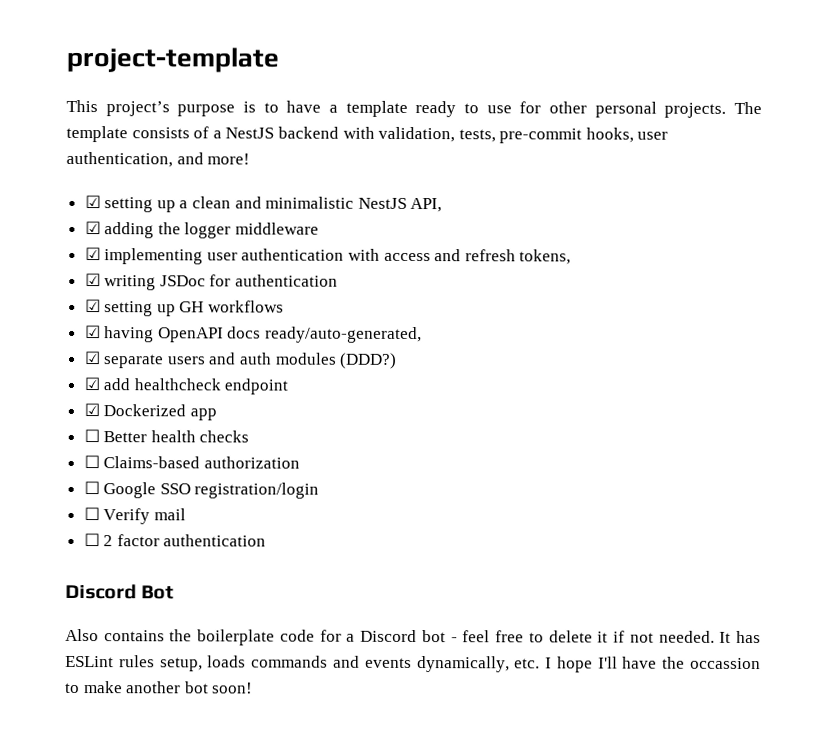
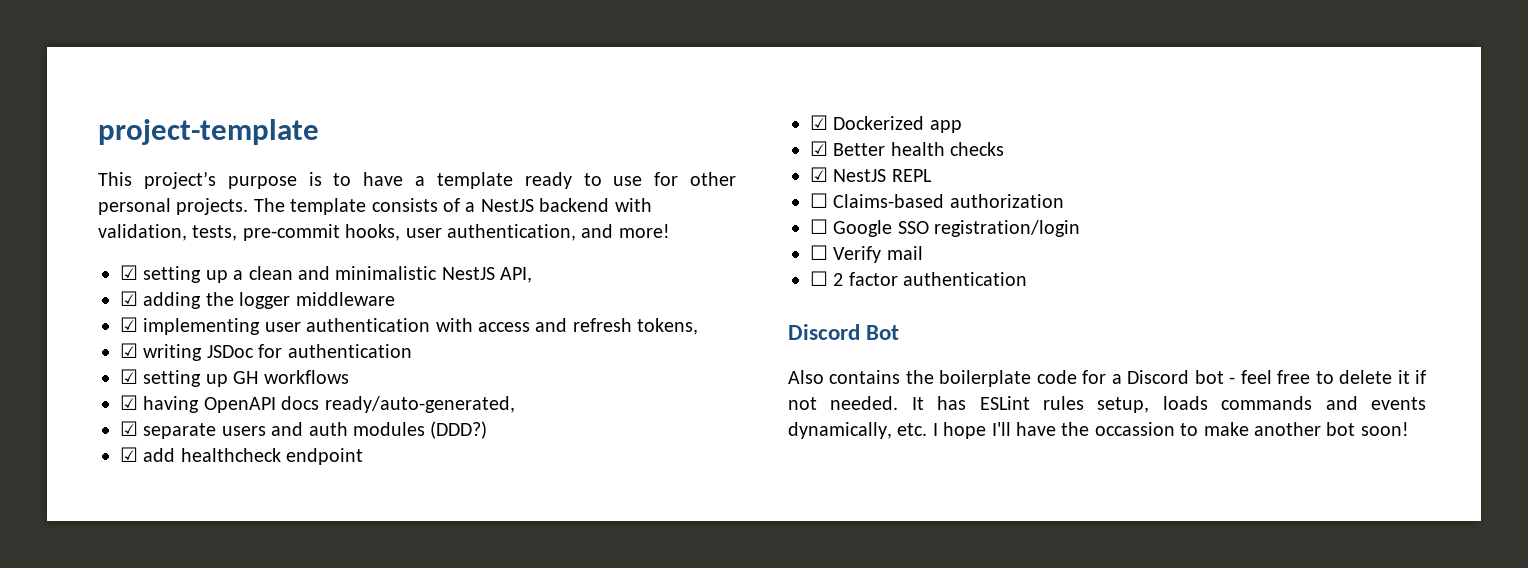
[83,429,100,443] ☐ -> [810,141,828,156] ☑
(250, 436) none -> [810,167,932,182] // ☑ NestJS REPL

